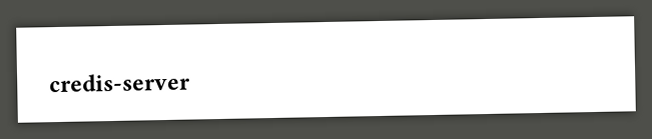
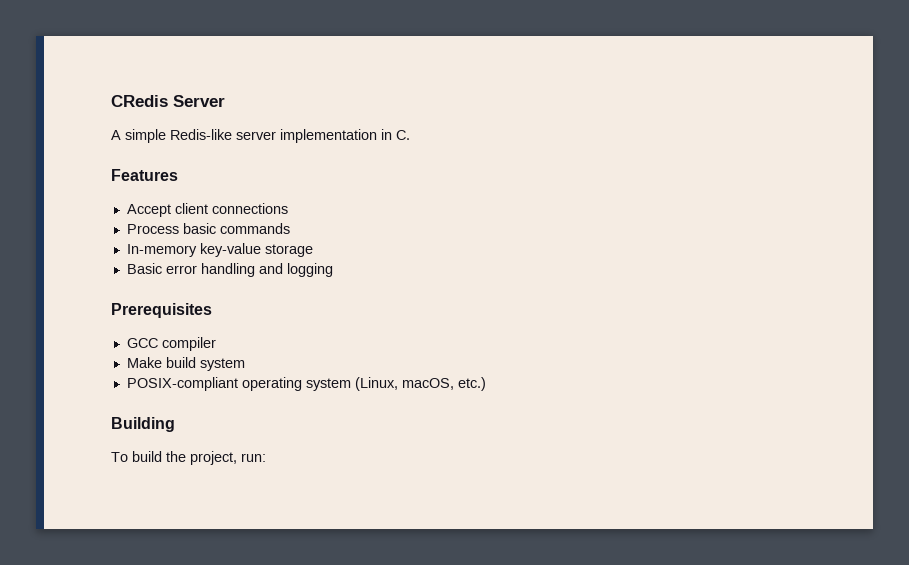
[49,72,190,93] credis-server -> [111,95,225,107] [111,129,410,143] [111,169,178,181] [126,203,288,217] [126,223,290,234] [126,243,313,257] [126,263,333,277] [111,303,212,318] [126,337,216,351] [126,357,245,371] [126,377,486,391] [111,417,175,432] [111,451,266,465] CRedis Server // A simple Redis-like server implementation in C. // Features // Accept client connections // Process basic commands // In-memory key-value storage // Basic error handling and logging // Prerequisites // GCC compiler // Make build system // POSIX-compliant operating system (Linux, macOS, etc.) // Building // To build the project, run:

